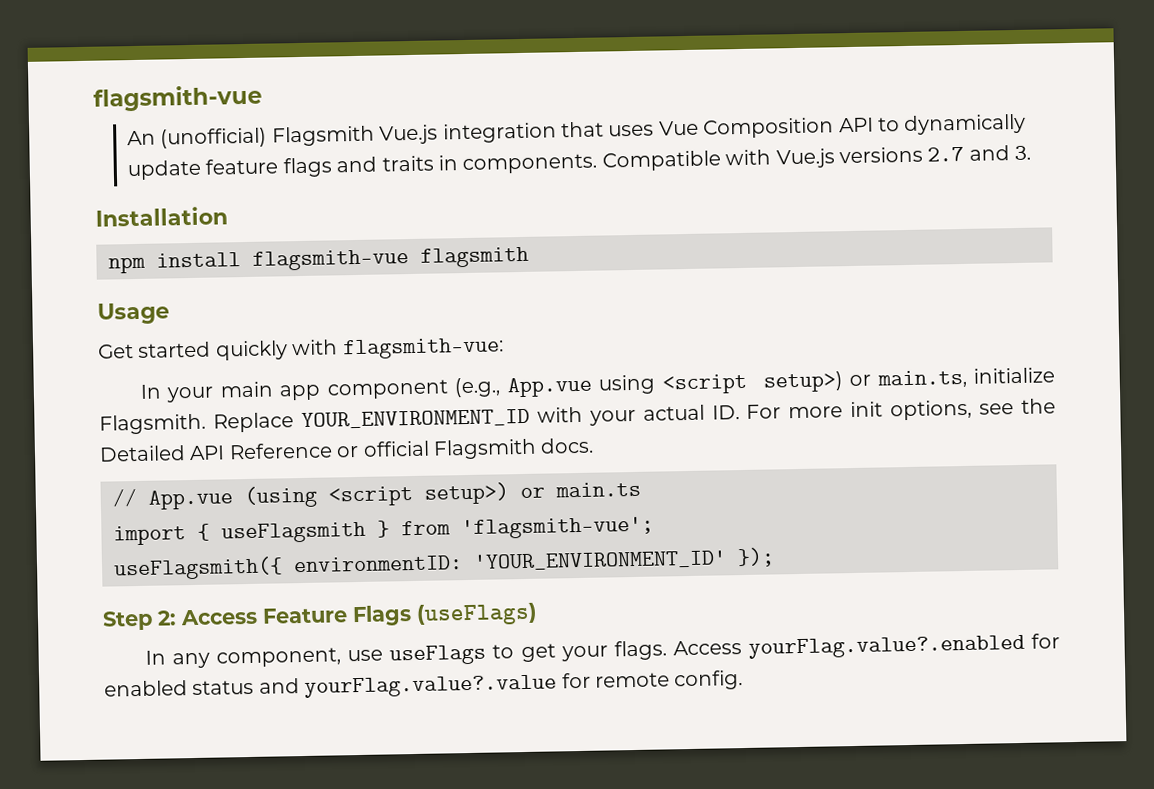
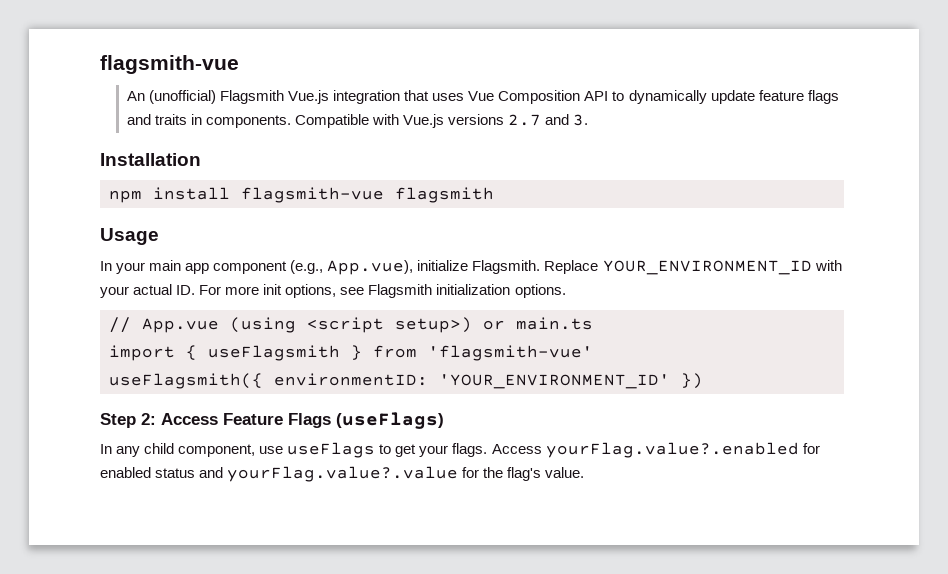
[98,337,504,361] // Get started quickly with flagsmith-vue: -> (159, 236) none
[506,369,967,398] App.vue using <script setup>) or main.ts, -> [327,260,414,275] App.vue),
[1020,398,1056,414] [99,437,595,462] the Detailed API Reference or official Flagsmith docs. -> [368,284,566,298] Flagsmith initialization options.
[461,516,654,540] 'flagsmith-vue'; -> [428,345,593,361] 'flagsmith-vue'
[737,547,775,568] }); -> [681,373,703,389] })
(211, 660) none -> [144,443,175,454] child
[595,670,744,691] remote config. -> [483,467,585,481] the flag's value.

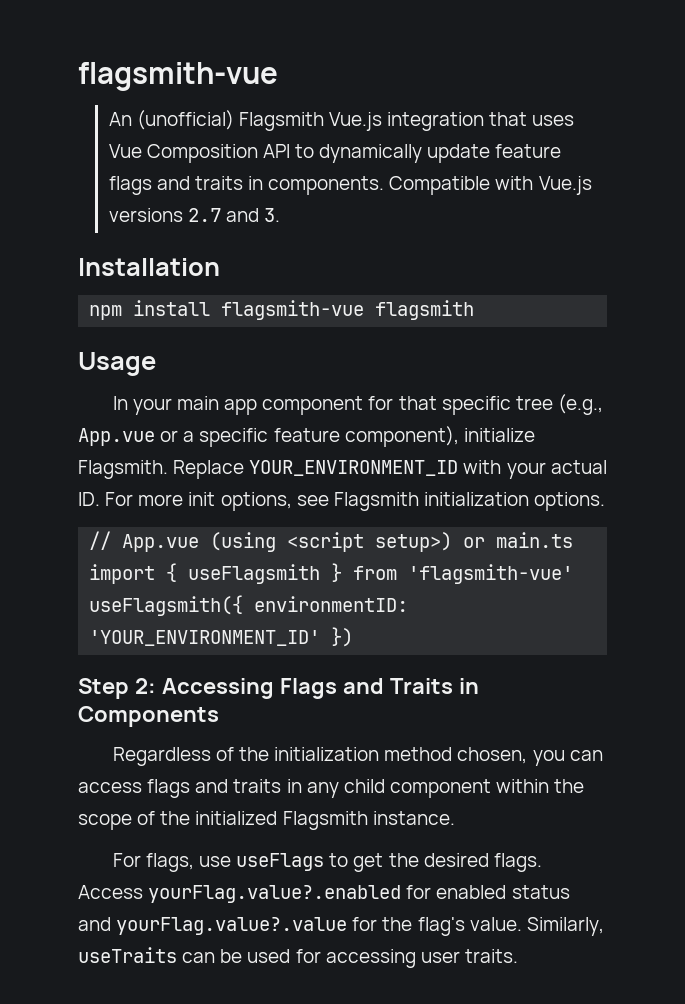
[290,260,414,275] (e.g., App.vue), -> [368,394,603,415] [78,426,459,447] for that specific tree (e.g., App.vue or a specific feature component),
[161,412,444,429] [100,443,256,457] Access Feature Flags (useFlags) // In any child component, -> [161,678,479,699] [78,706,219,727] [112,747,603,766] [78,779,585,798] [78,811,455,830] [112,853,194,872] Accessing Flags and Traits in Components // Regardless of the initialization method chosen, you can access flags and traits in any child component within the scope of the initialized Flagsmith instance. // For flags,
[419,445,449,457] your -> [388,853,489,867] the desired
(585, 472) none -> [526,917,604,936] [78,947,518,968] Similarly, useTraits can be used for accessing user traits.

